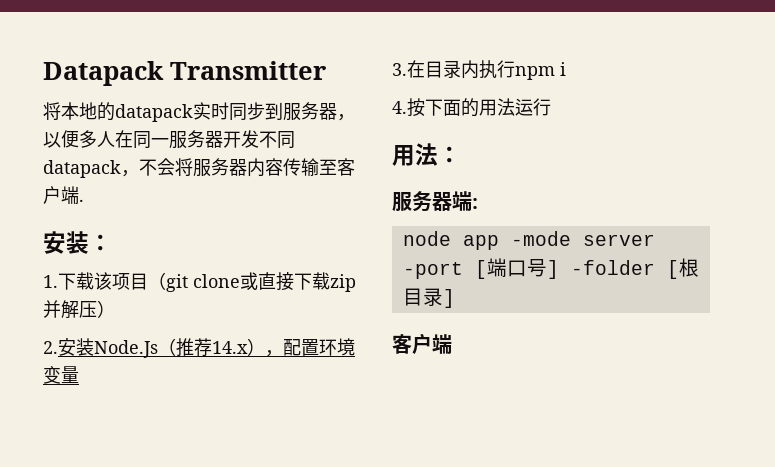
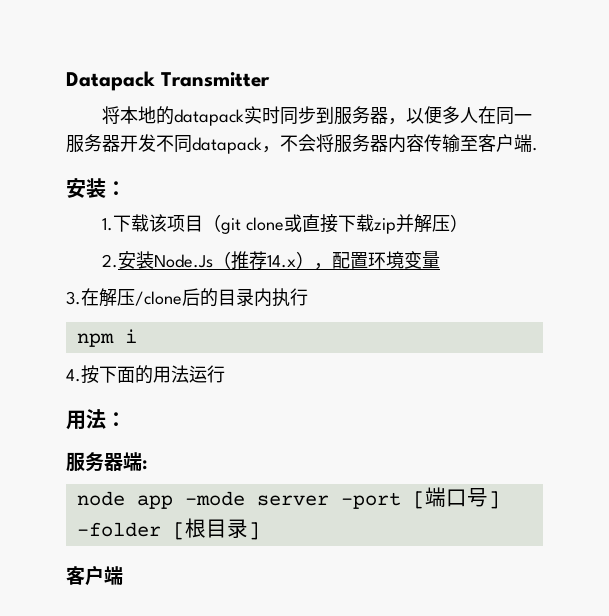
(425, 69) none -> [99,288,218,307] 解压/clone后的
(515, 69) none -> (308, 297) //

